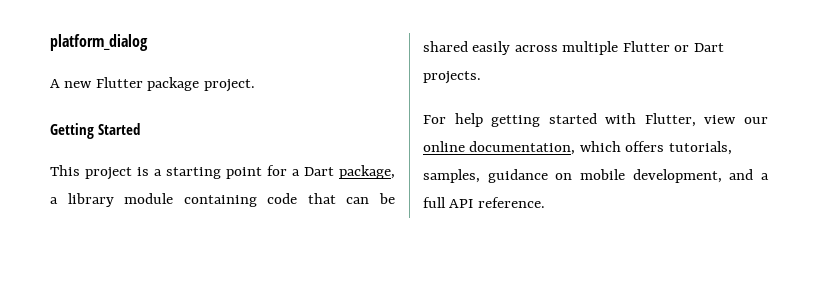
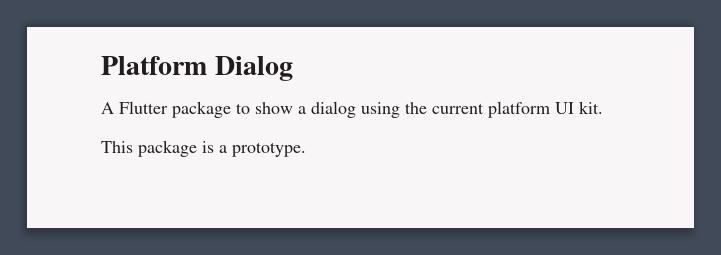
[50,34,148,51] platform_dialog -> [101,56,293,81] Platform Dialog
[64,81,93,88] new -> (114, 108) none
[203,79,255,92] [50,123,140,139] project. // Getting Started -> [236,101,603,118] to show a dialog using the current platform UI kit.
[85,167,132,180] project -> [138,140,197,157] package
[166,165,395,179] [50,193,395,207] [423,41,724,55] [423,71,481,84] [423,113,768,127] [423,141,732,155] [423,169,769,183] [423,197,545,208] starting point for a Dart package, a library module containing code that can be shared easily across multiple Flutter or Dart projects. // For help getting started with Flutter, view our online documentation, which offers tutorials, samples, guidance on mobile development, and a full API reference. -> [232,142,306,157] prototype.

